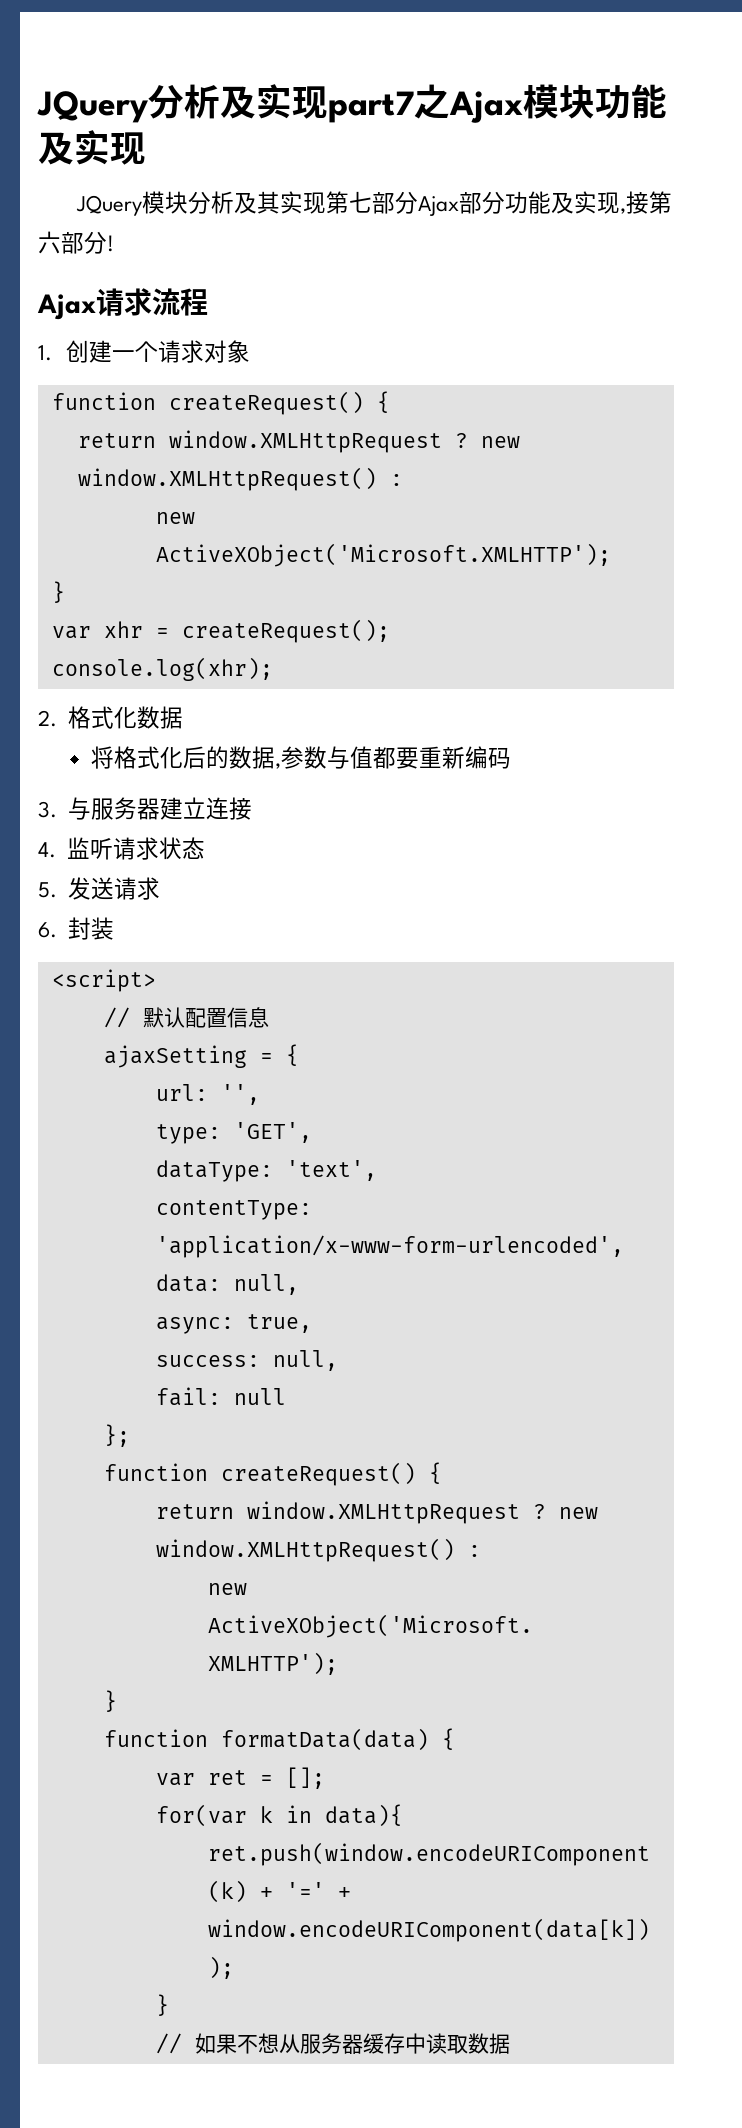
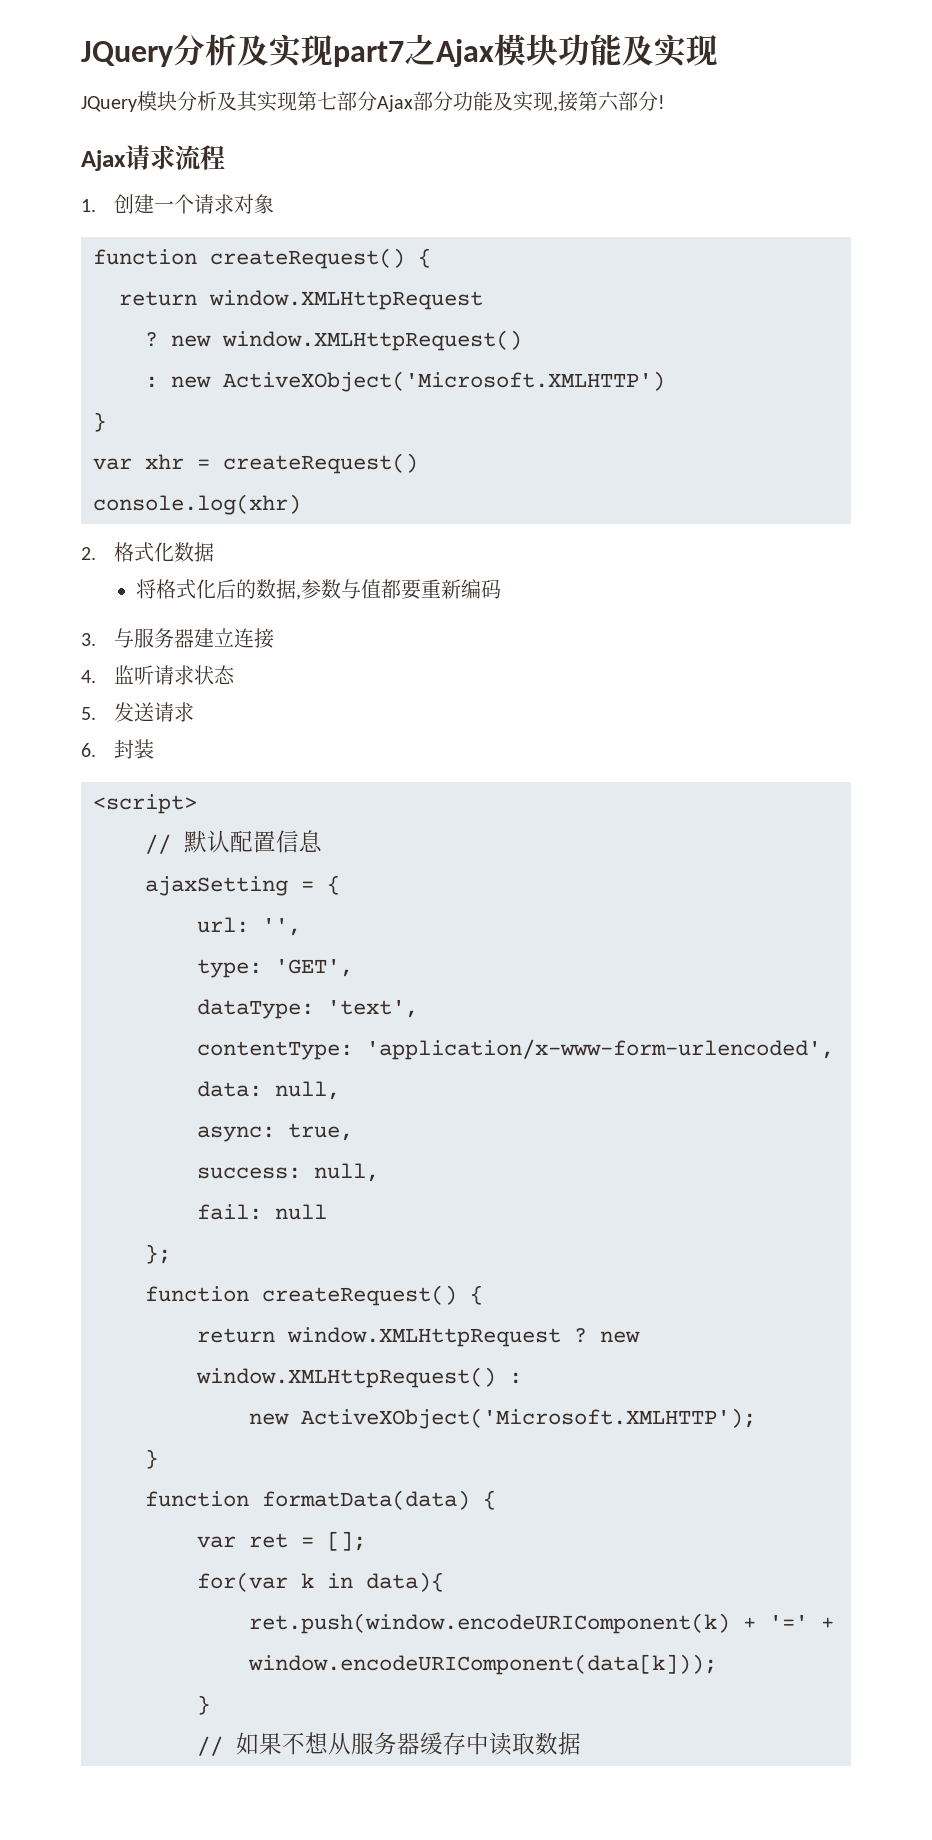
[454,433,520,448] [77,467,403,491] [155,512,195,524] [155,543,611,567] ? new window.XMLHttpRequest() : // new ActiveXObject('Microsoft.XMLHTTP'); -> [145,330,522,351] [145,371,665,392] // ? new window.XMLHttpRequest() // : new ActiveXObject('Microsoft.XMLHTTP')
[181,619,390,643] [51,657,273,681] createRequest(); // console.log(xhr); -> [223,453,418,474] [93,494,301,515] createRequest() // console.log(xhr)

